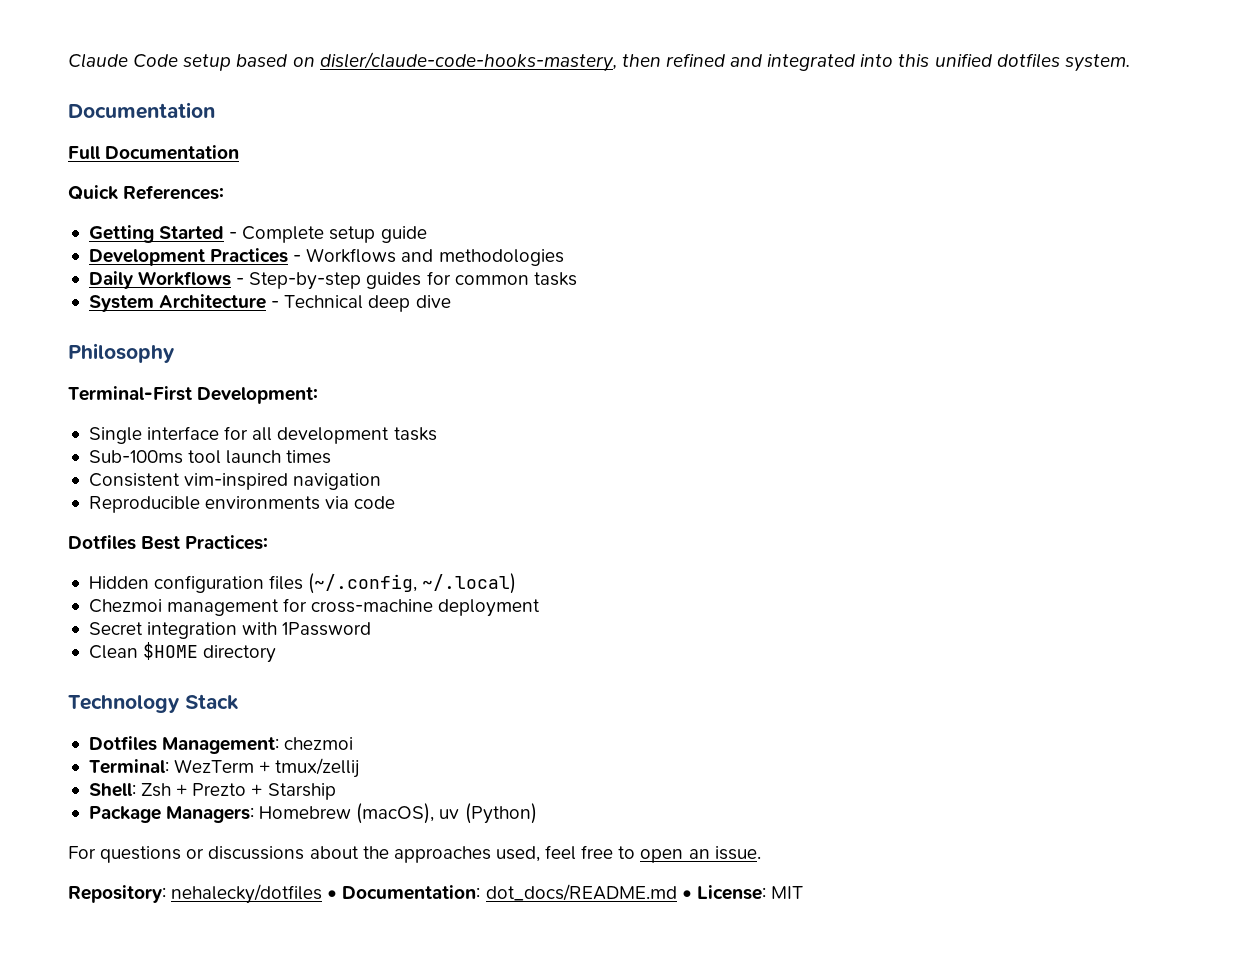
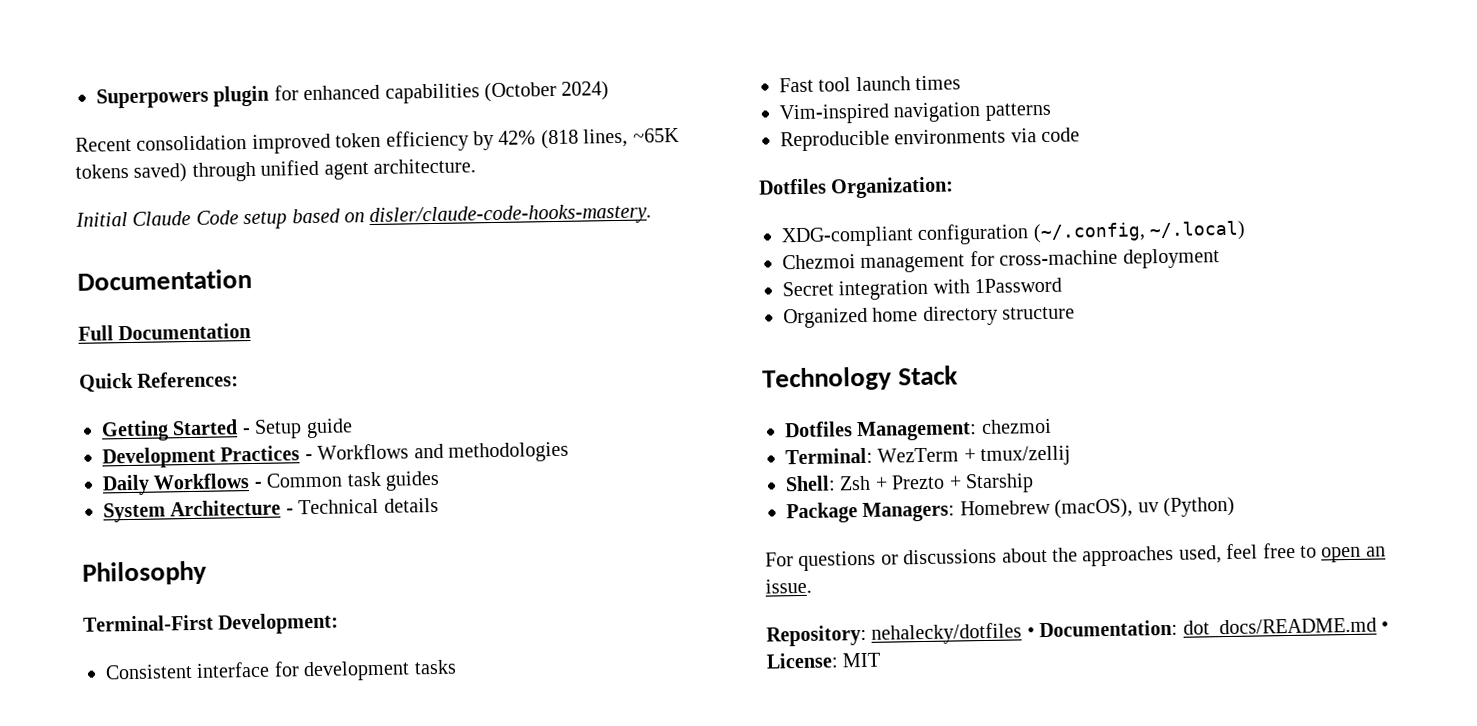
(68, 60) none -> [96,81,610,109] [75,127,680,154] [75,158,476,183] [75,212,128,227] Superpowers plugin for enhanced capabilities (October 2024) // Recent consolidation improved token efficiency by 42% (818 lines, ~65K tokens saved) through unified agent architecture. // Initial
[319,52,1130,72] disler/claude-code-hooks-mastery, then refined and integrated into this unified dotfiles system. -> [369,203,653,228] disler/claude-code-hooks-mastery.
[242,226,376,243] Complete setup -> [254,419,303,439] Setup
[249,272,362,290] Step-by-step -> [266,471,381,488] Common task
[426,271,577,286] for common tasks -> (440, 480) none
[368,295,451,312] deep dive -> [383,497,439,513] details
[88,427,142,444] Single -> [105,664,193,680] Consistent
[252,427,273,441] all -> (300, 669) none
[88,450,183,464] Sub-100ms -> [779,77,814,93] Fast
[88,473,289,490] Consistent vim-inspired -> [779,103,890,125] Vim-inspired
(382, 481) none -> [984,102,1052,121] patterns
[141,535,269,550] [88,575,304,593] Best Practices: // Hidden configuration files -> [830,176,955,199] [781,223,1030,248] Organization: // XDG-compliant configuration
[88,642,199,660] Clean $HOME -> [783,307,919,329] Organized home
(277, 654) none -> [1002,306,1076,320] structure

